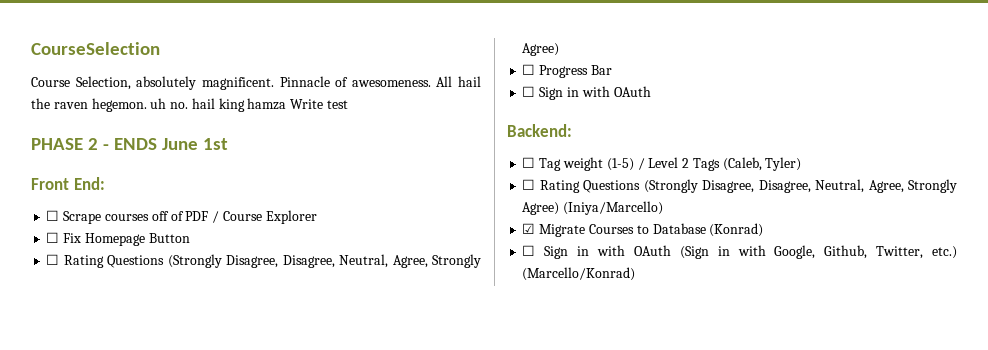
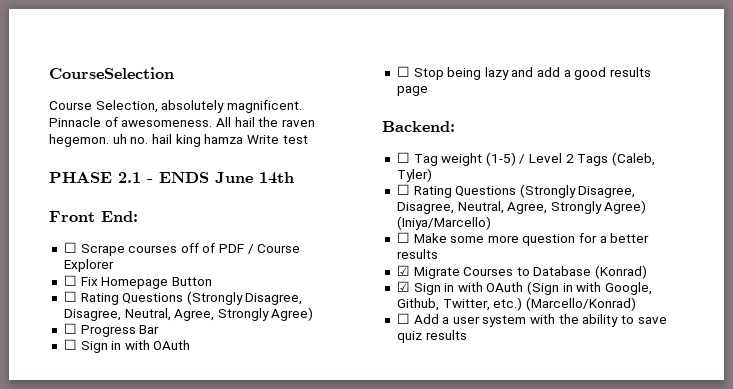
[87,138,98,150] 2 -> [118,172,141,183] 2.1
[202,138,228,150] 1st -> [259,172,294,184] 14th
(651, 91) none -> [396,66,652,80] [396,86,428,96] // ☐ Stop being lazy and add a good results page
(664, 208) none -> [396,232,650,246] [396,249,438,259] // ☐ Make some more question for a better results
[522,245,536,256] ☐ -> [396,281,410,292] ☑
(636, 274) none -> [396,313,667,327] [396,330,467,343] // ☐ Add a user system with the ability to save quiz results

